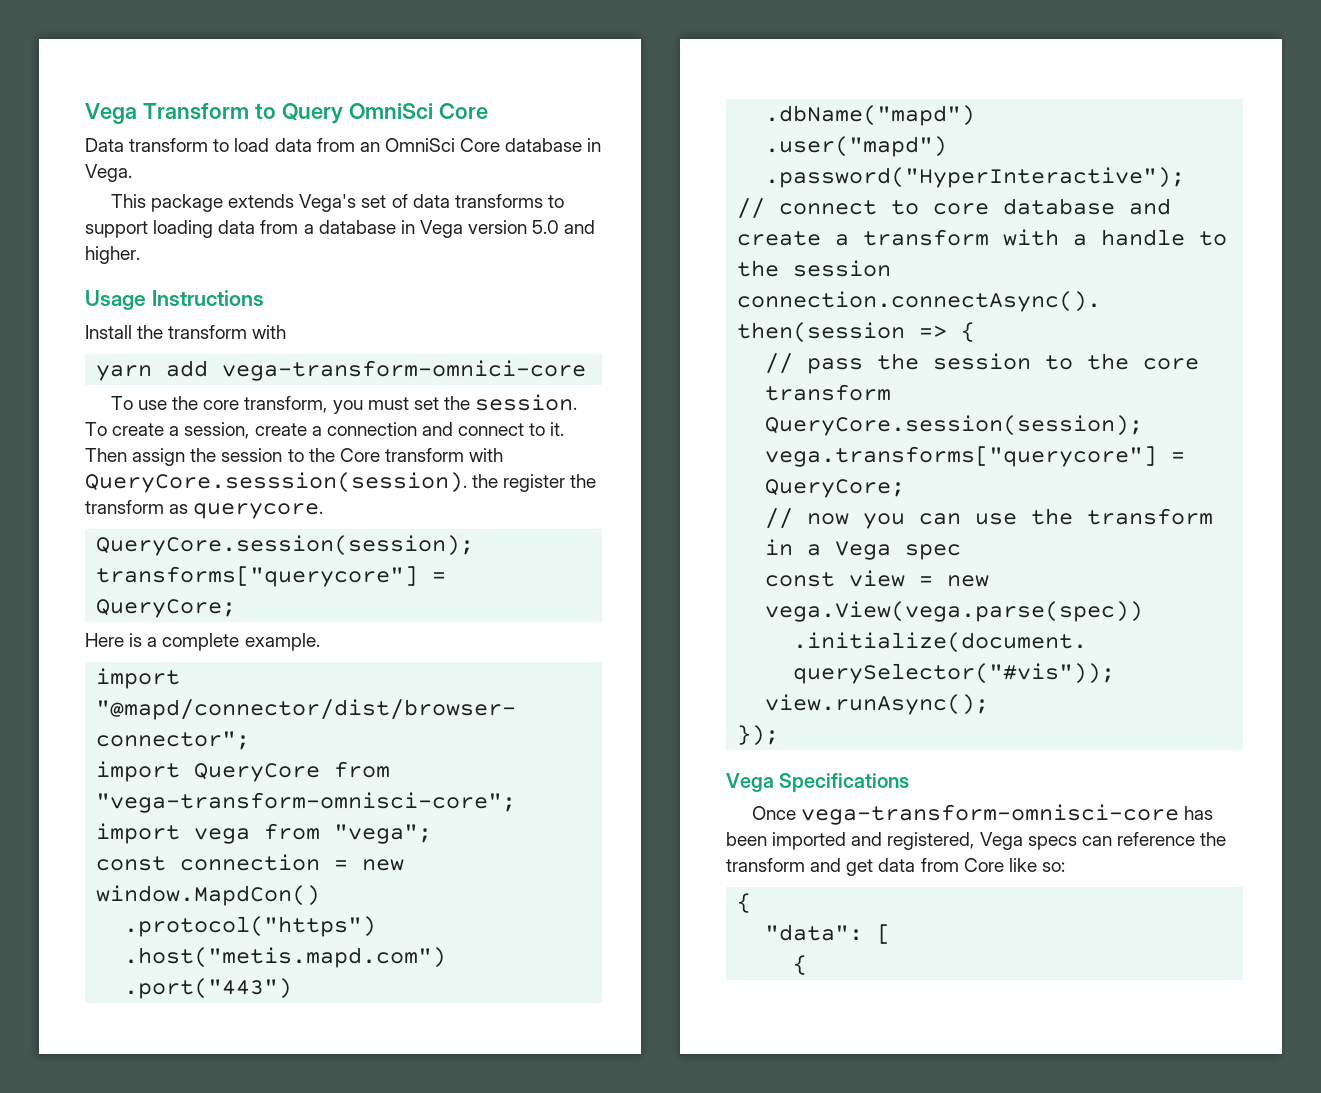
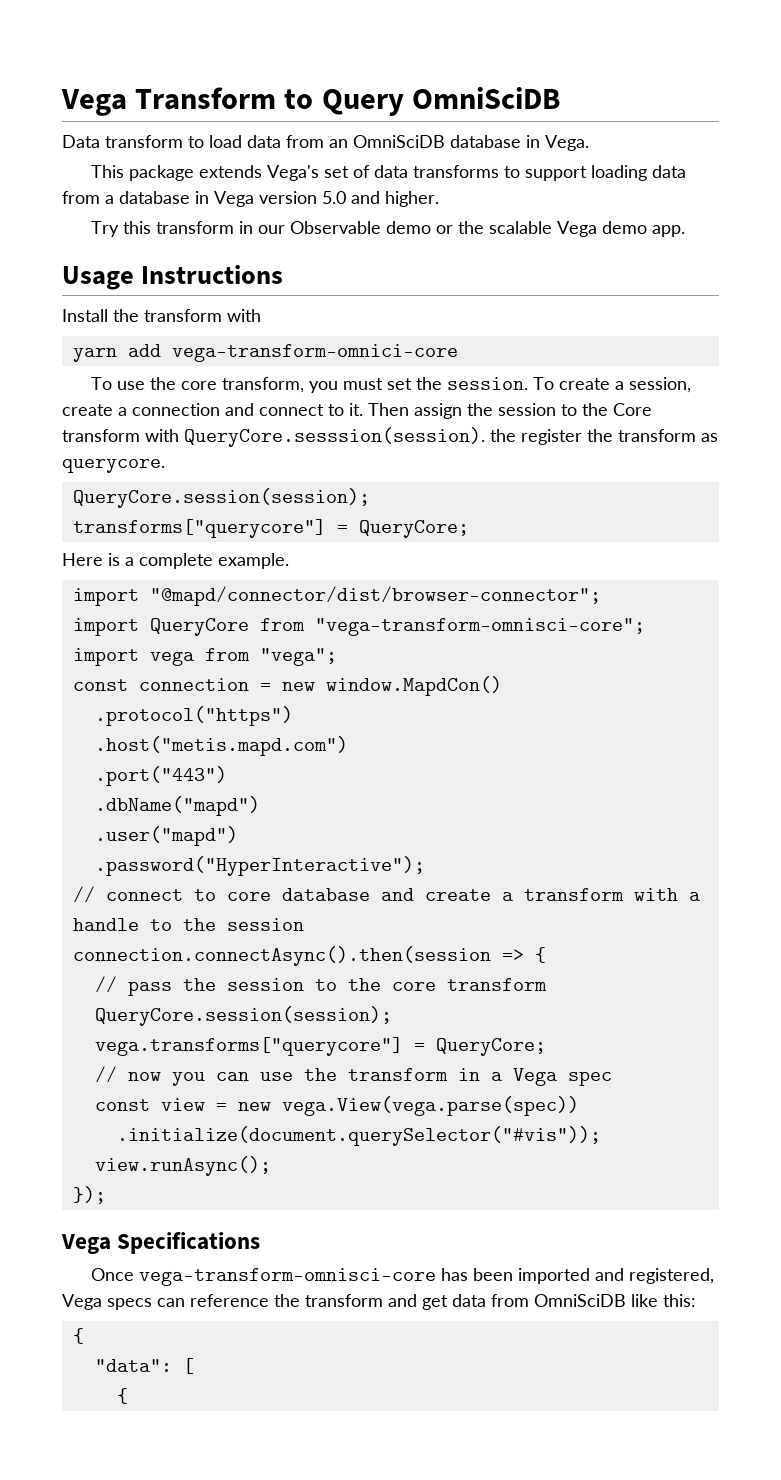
[348,103,488,119] OmniSci Core -> [411,87,560,109] OmniSciDB
[384,138,501,152] OmniSci Core -> [353,135,445,148] OmniSciDB
(140, 255) none -> [90,221,685,237] // Try this transform in our Observable demo or the scalable Vega demo app.
[963,858,1065,872] Core like so: -> [534,1294,696,1307] OmniSciDB like this:

